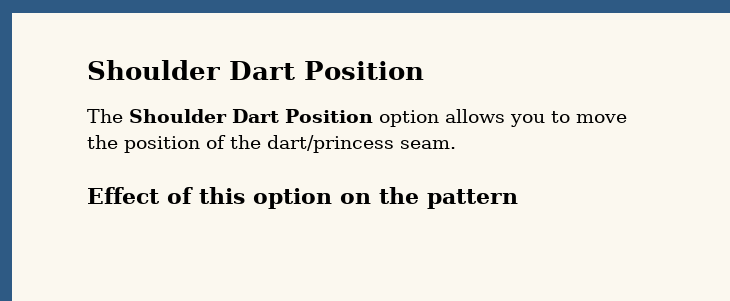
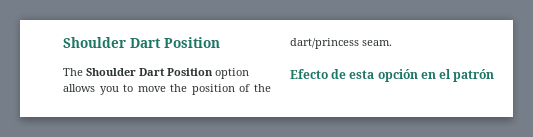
[87,187,518,209] Effect of this option on the pattern -> [290,69,495,82] Efecto de esta opción en el patrón

